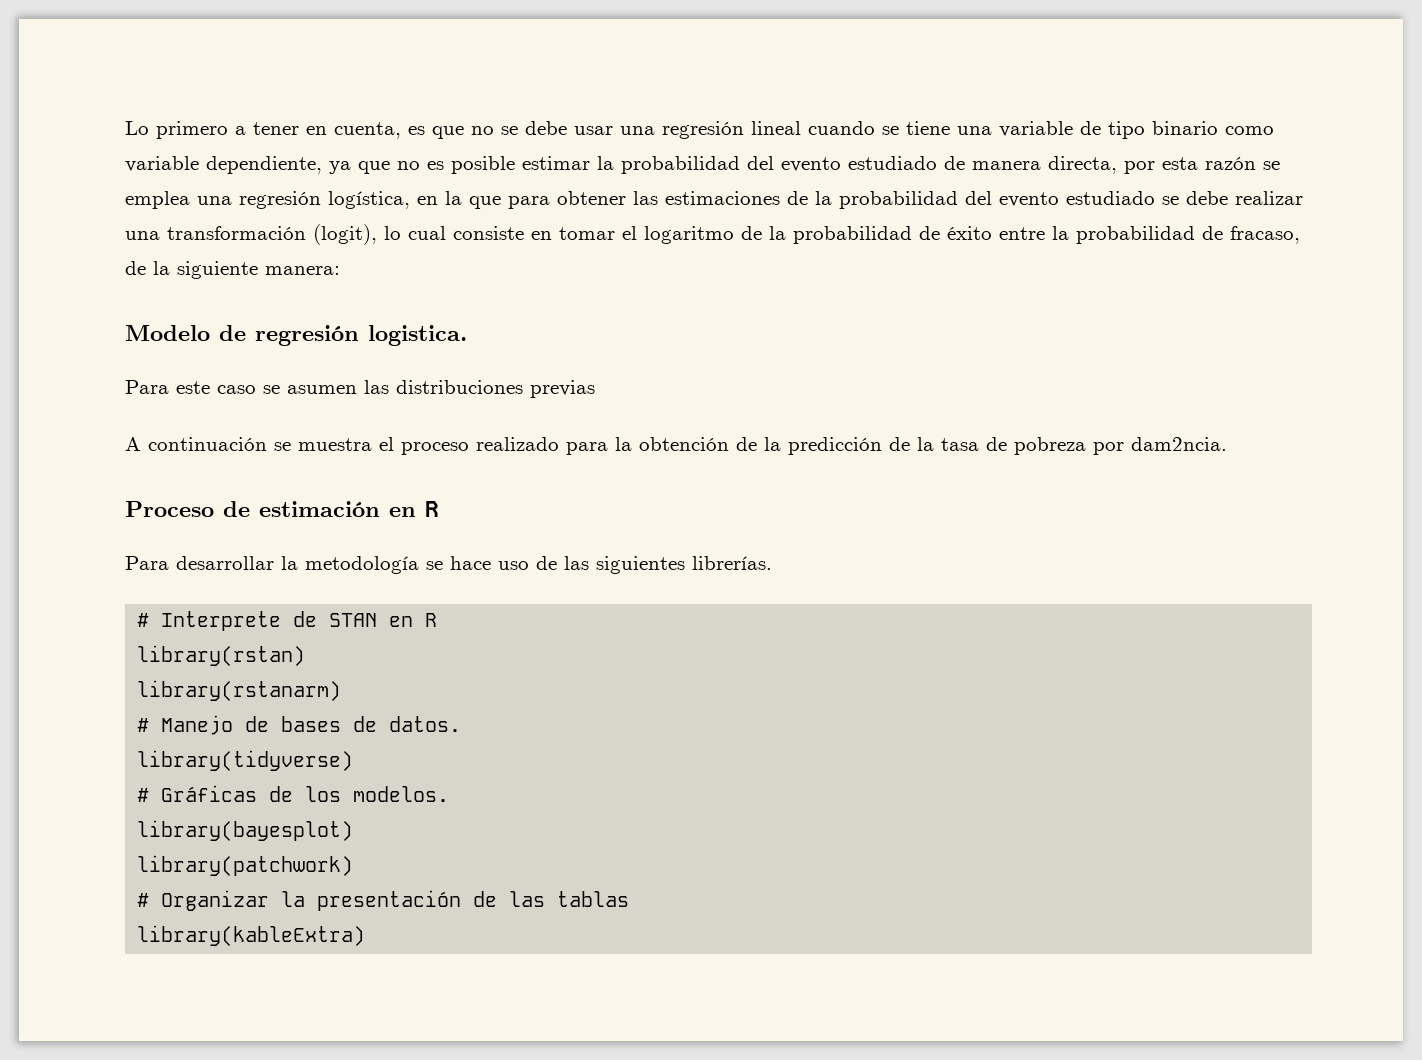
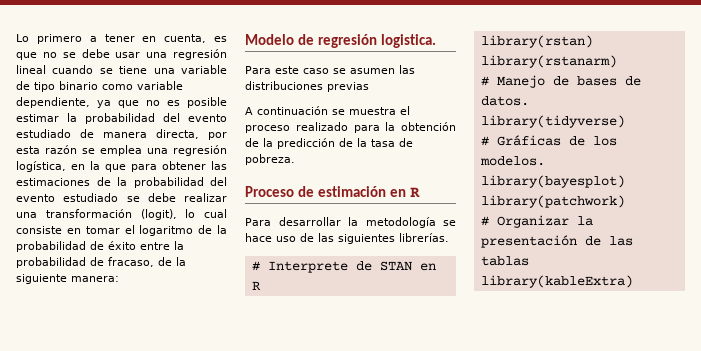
[1014,437,1227,455] pobreza por dam2ncia. -> [245,154,295,165] pobreza.

